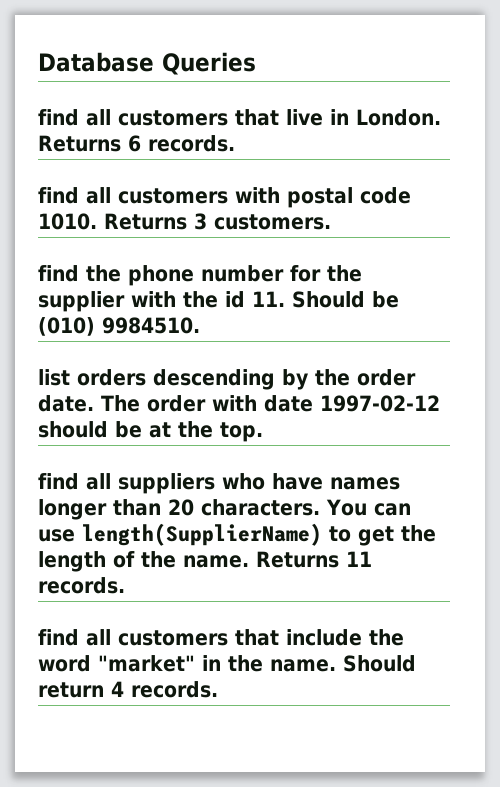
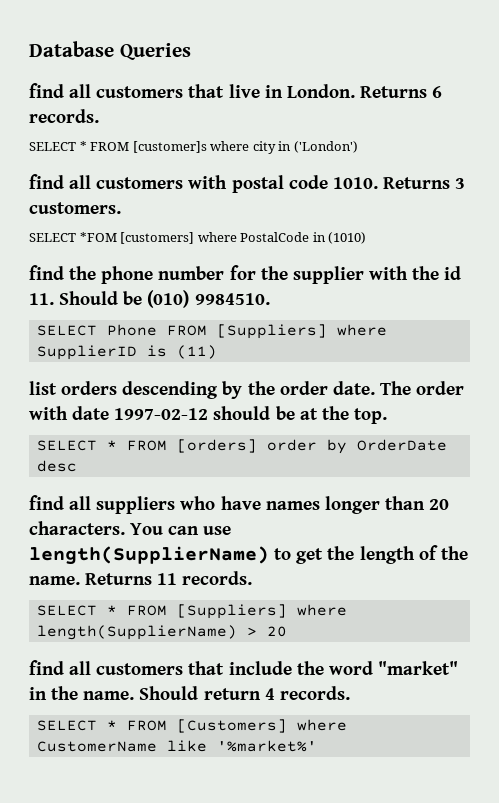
(235, 143) none -> [29,141,358,154] // SELECT * FROM [customer]s where city in ('London')
(331, 222) none -> [29,232,367,244] // SELECT *FOM [customers] where PostalCode in (1010)
(200, 325) none -> [36,324,387,339] [36,345,217,360] // SELECT Phone FROM [Suppliers] where SupplierID is (11)
(263, 432) none -> [36,439,447,454] [36,460,77,472] // SELECT * FROM [orders] order by OrderDate desc
(125, 585) none -> [36,604,347,619] [36,625,287,640] // SELECT * FROM [Suppliers] where length(SupplierName) > 20
(218, 689) none -> [36,719,347,733] [36,740,317,752] // SELECT * FROM [Customers] where CustomerName like '%market%'

